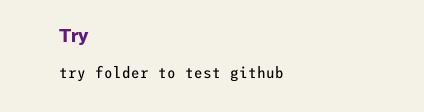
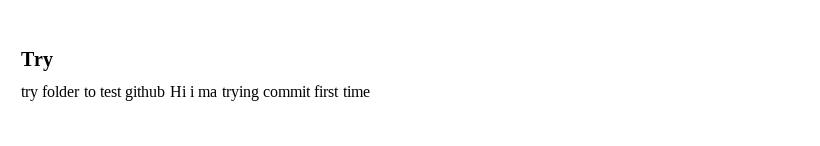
(284, 74) none -> [169,85,370,101] Hi i ma trying commit first time

